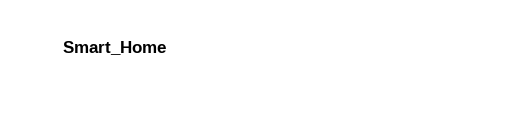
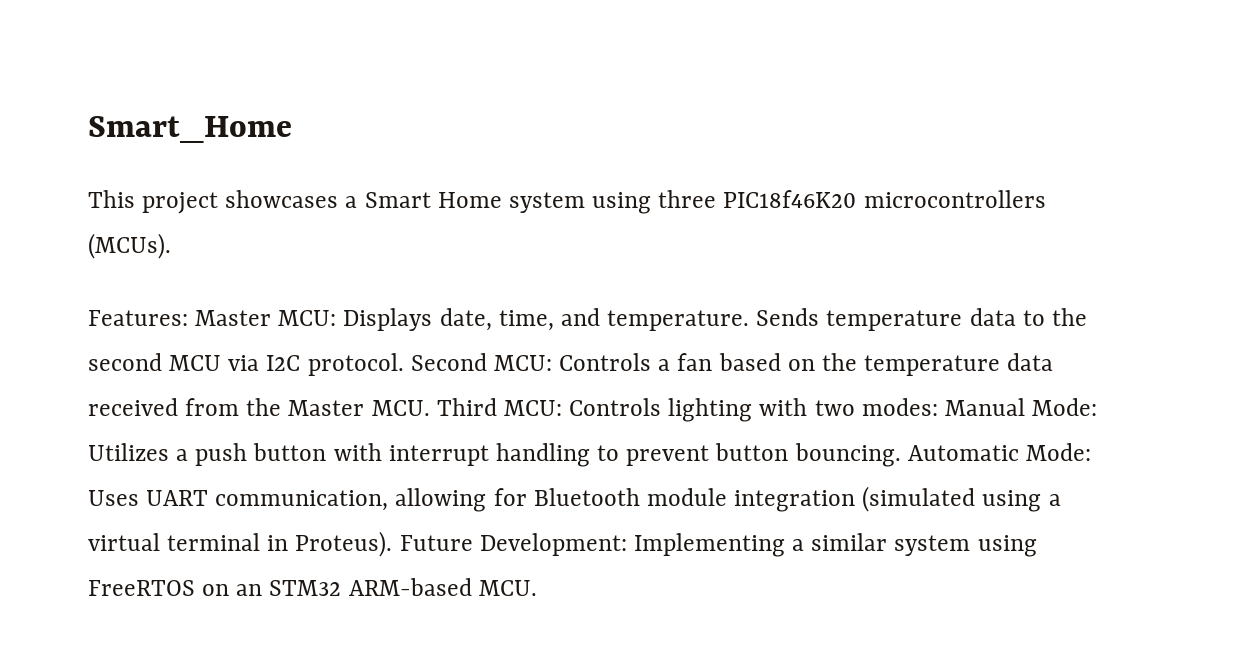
(166, 48) none -> [88,190,1046,214] [88,233,171,259] [88,308,1087,331] [88,353,1054,376] [88,398,1098,422] [88,443,1091,467] [88,486,1061,512] [88,531,1037,557] [88,578,537,596] // This project showcases a Smart Home system using three PIC18f46K20 microcontrollers (MCUs). // Features: Master MCU: Displays date, time, and temperature. Sends temperature data to the second MCU via I2C protocol. Second MCU: Controls a fan based on the temperature data received from the Master MCU. Third MCU: Controls lighting with two modes: Manual Mode: Utilizes a push button with interrupt handling to prevent button bouncing. Automatic Mode: Uses UART communication, allowing for Bluetooth module integration (simulated using a virtual terminal in Proteus). Future Development: Implementing a similar system using FreeRTOS on an STM32 ARM-based MCU.

